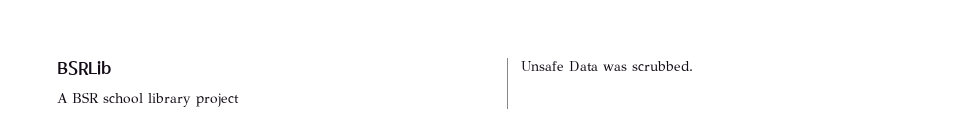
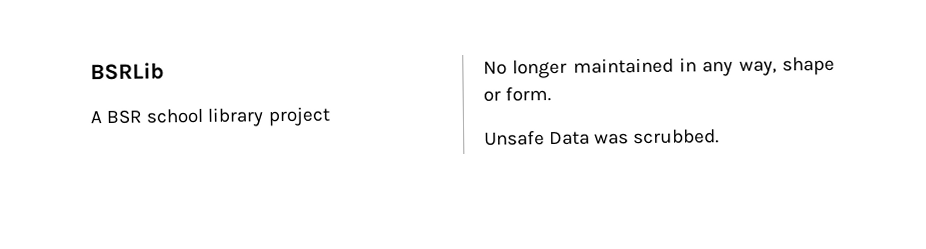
(239, 100) none -> [483,56,835,79] [483,86,552,102] // No longer maintained in any way, shape or form.

